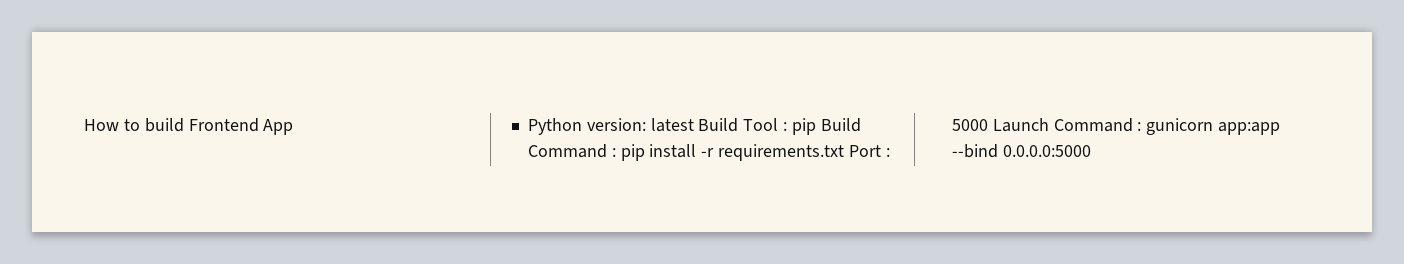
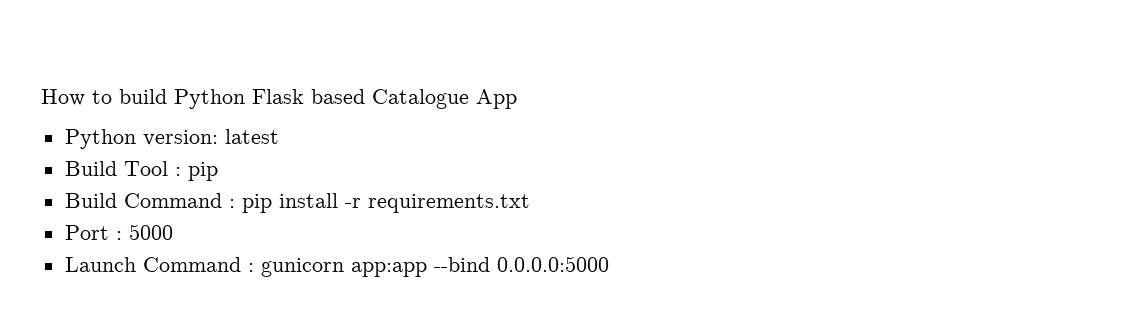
[188,118,259,132] Frontend -> [174,89,469,109] Python Flask based Catalogue
(694, 125) none -> (279, 136) //
(816, 126) none -> (218, 171) //
(845, 152) none -> (530, 203) //
(988, 125) none -> (173, 232) //

